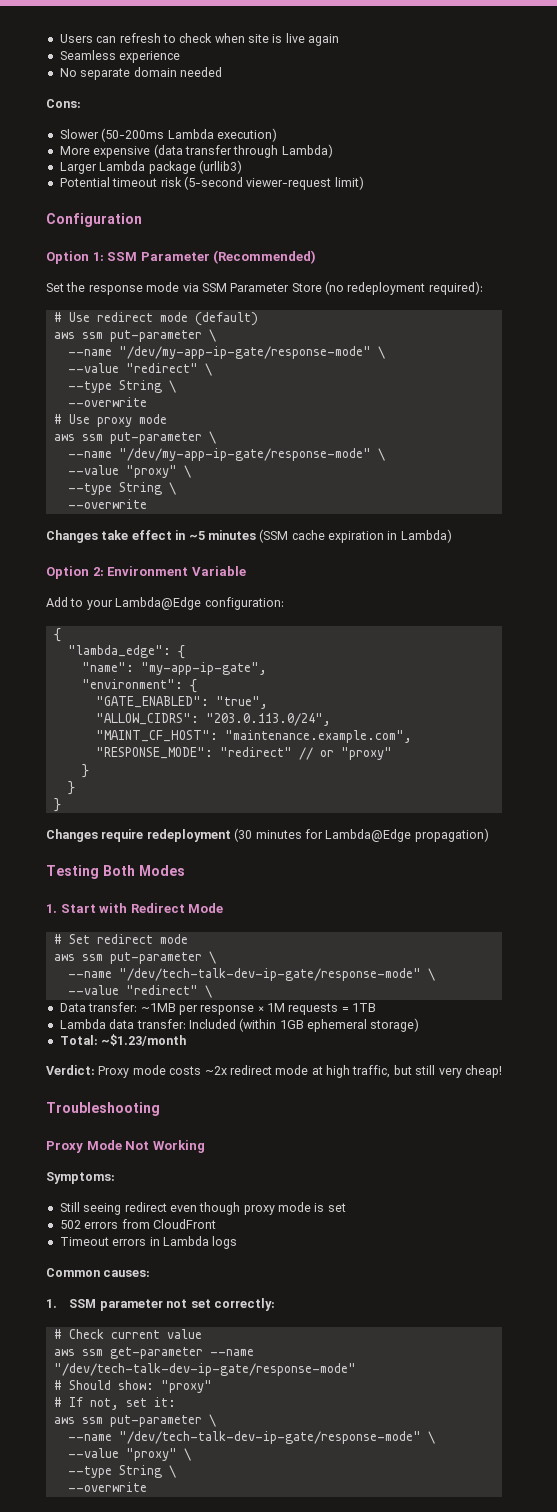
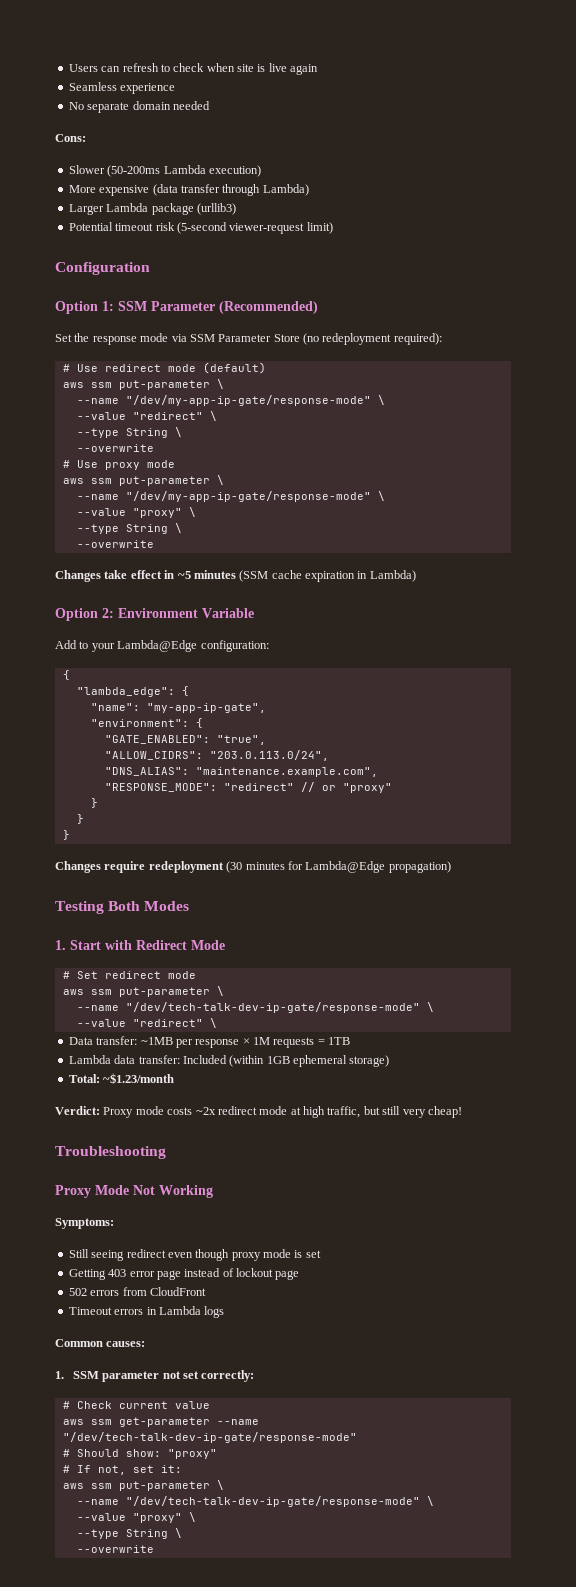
[95,730,218,742] "MAINT_CF_HOST": -> [104,767,189,776] "DNS_ALIAS":
(346, 1207) none -> [68,1268,300,1280] // Getting 403 error page instead of lockout page

